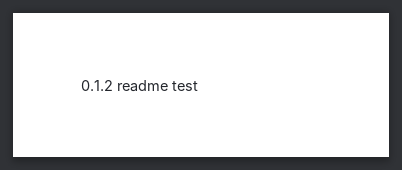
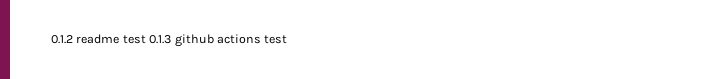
(198, 86) none -> [149,34,288,47] 0.1.3 github actions test

